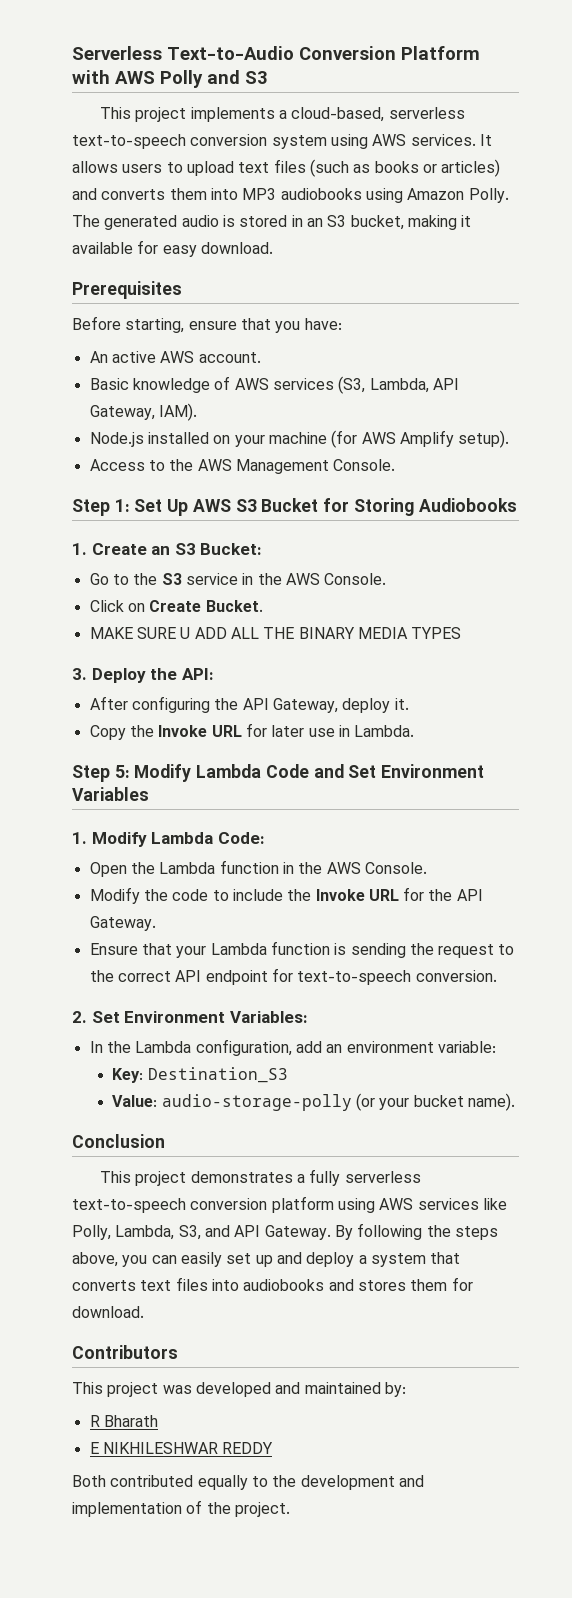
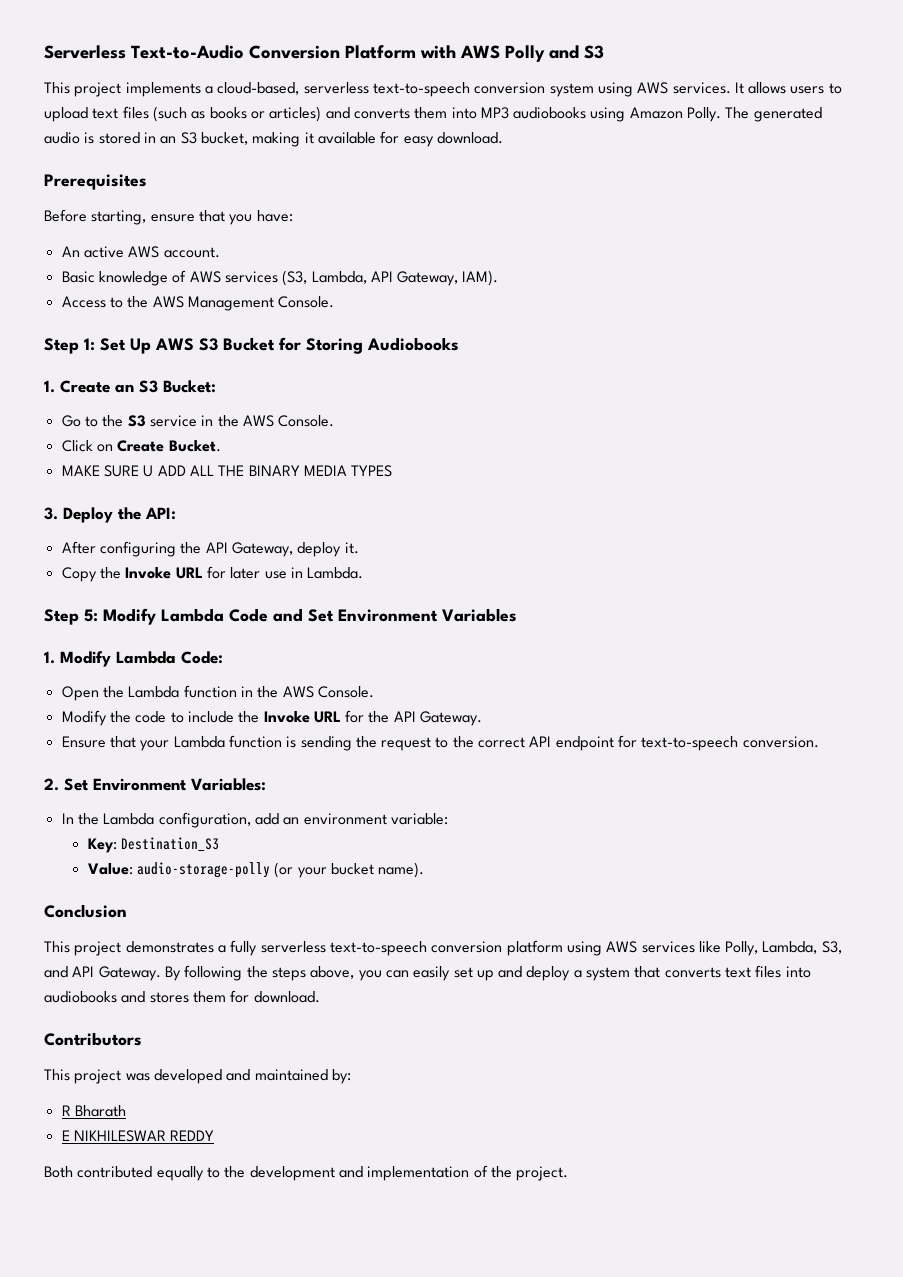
[89,430,510,448] // Node.js installed on your machine (for AWS Amplify setup). -> (499, 278) none
[102,1442,218,1454] NIKHILESHWAR -> [73,1130,166,1142] NIKHILESWAR

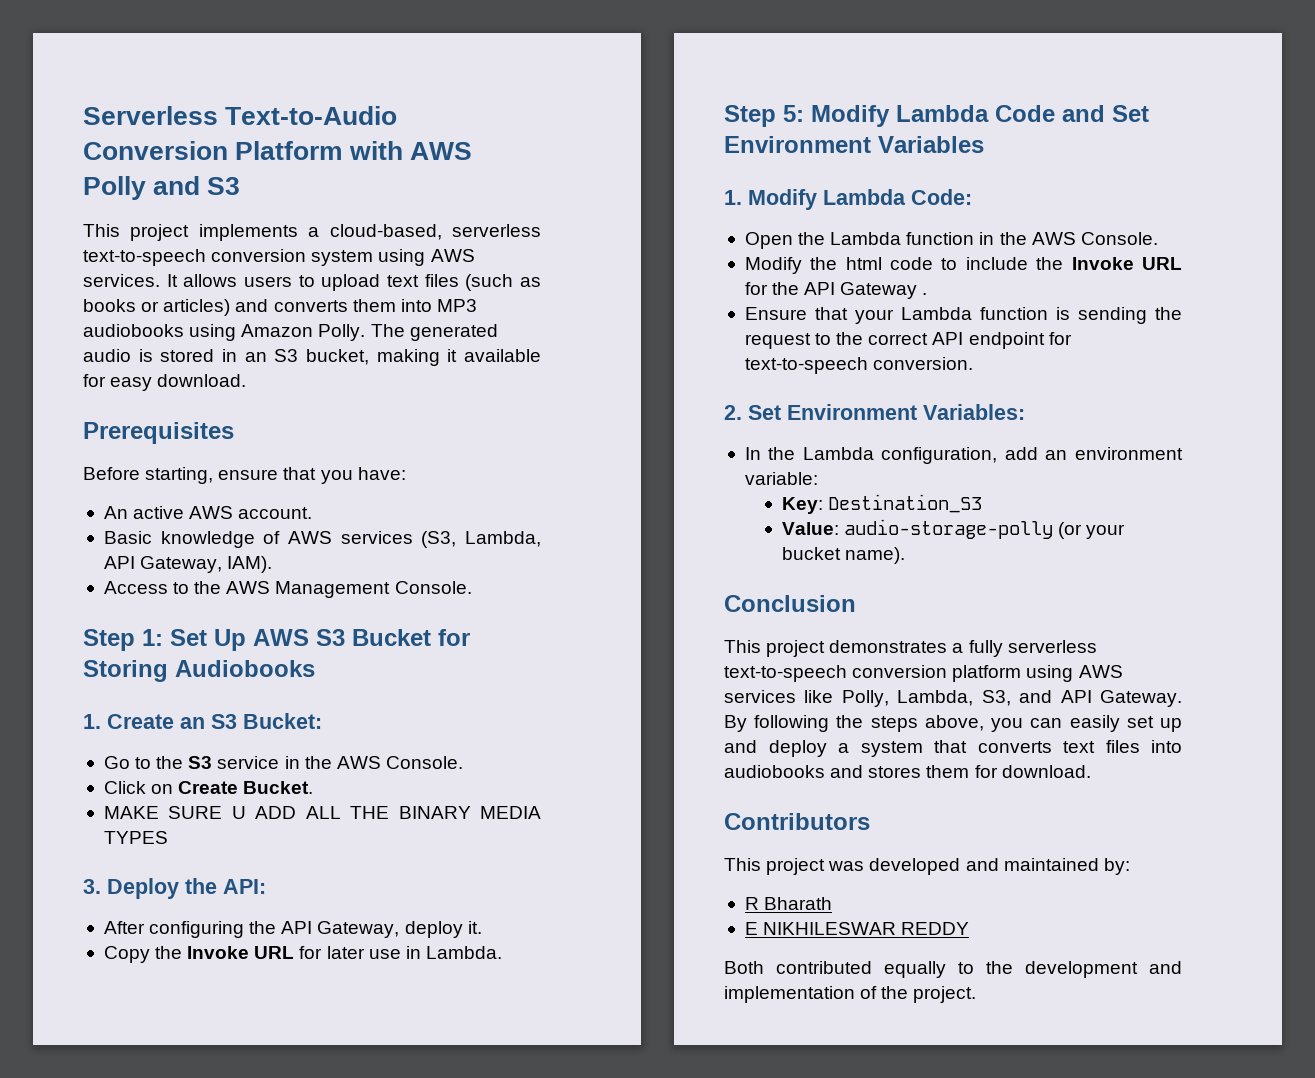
(131, 717) none -> [845,257,882,270] html
[420,711,483,726] Gateway. -> [840,282,928,299] Gateway .

